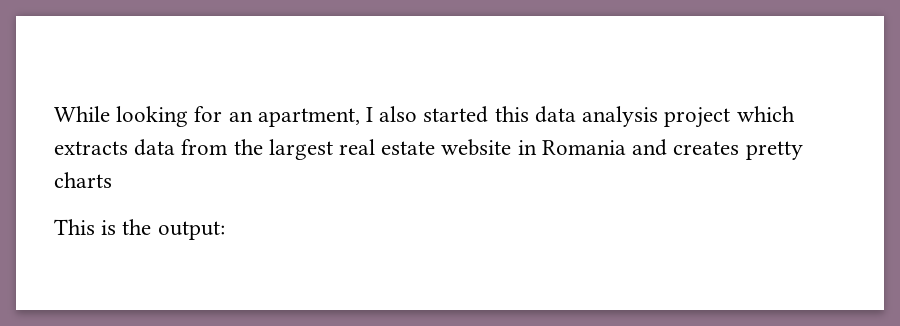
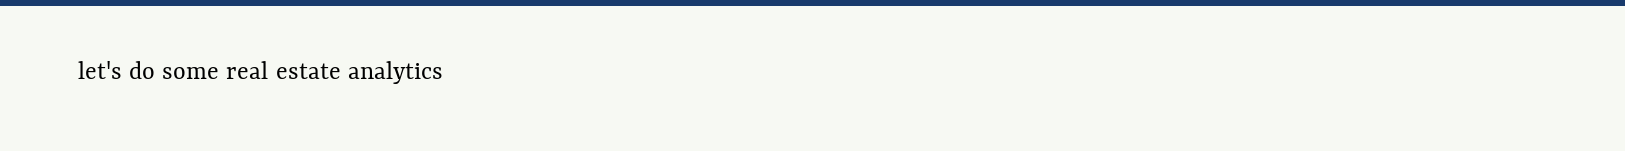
[54,106,795,128] [54,139,803,160] [54,172,112,188] [54,219,225,240] While looking for an apartment, I also started this data analysis project which extracts data from the largest real estate website in Romania and creates pretty charts // This is the output: -> [78,61,443,84] let's do some real estate analytics

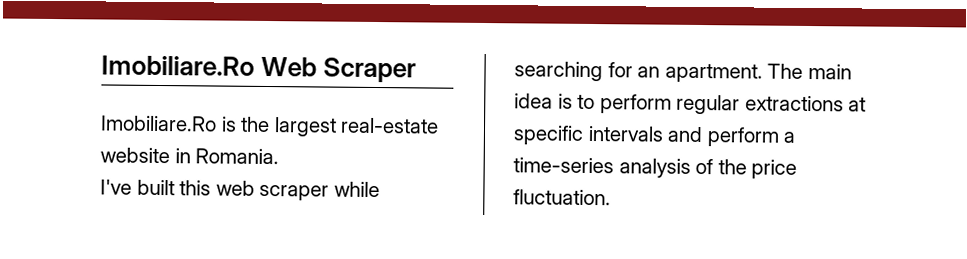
[78,61,443,84] let's do some real estate analytics -> [101,55,417,84] [100,115,440,137] [100,147,280,165] [100,179,380,201] [514,61,852,83] [514,93,867,115] [513,125,796,147] [513,157,798,179] [513,189,611,206] Imobiliare.Ro Web Scraper // Imobiliare.Ro is the largest real-estate website in Romania. // I've built this web scraper while searching for an apartment. The main idea is to perform regular extractions at specific intervals and perform a time-series analysis of the price fluctuation.

